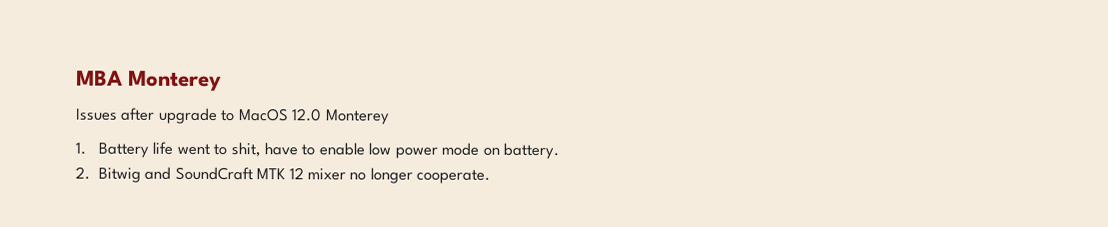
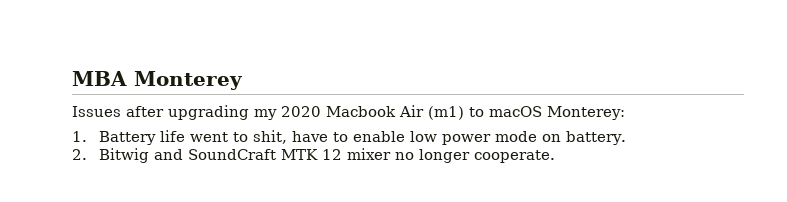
[157,107,390,125] upgrade to MacOS 12.0 Monterey -> [168,105,625,120] upgrading my 2020 Macbook Air (m1) to macOS Monterey:

